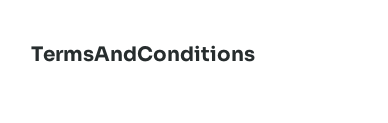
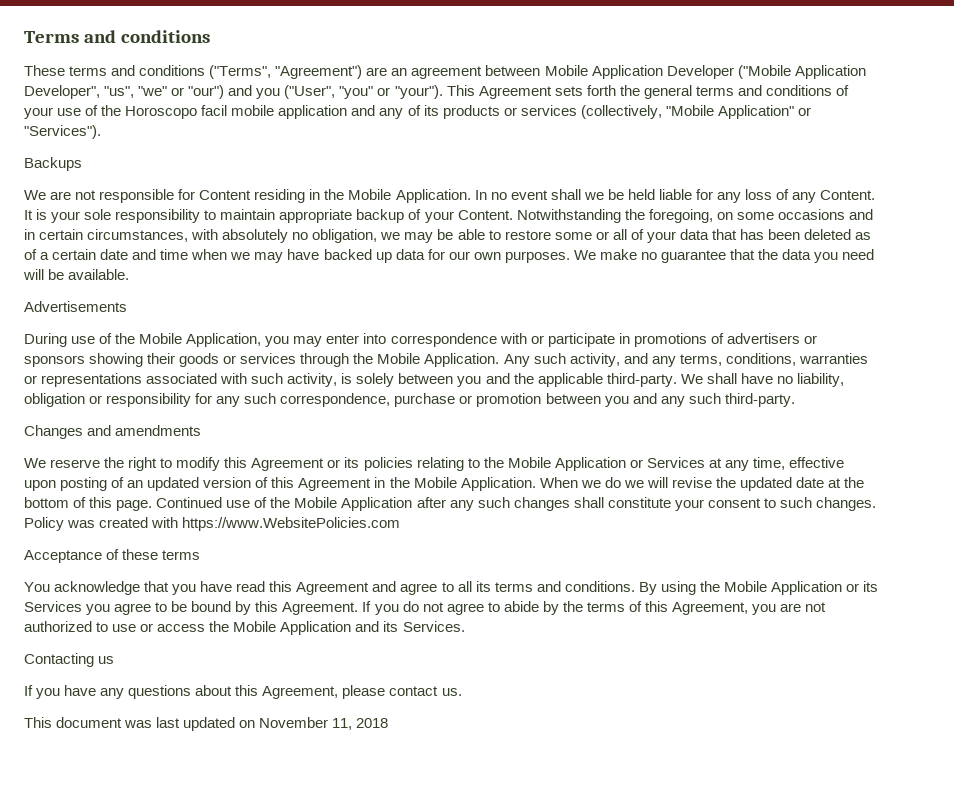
[31,45,255,62] TermsAndConditions -> [24,30,211,43] [24,65,866,79] [24,85,849,99] [24,105,811,119] [24,125,101,139] [24,157,82,171] [24,189,876,203] [24,209,873,223] [24,229,872,243] [24,249,875,263] [23,269,130,280] [24,301,127,312] [24,333,817,347] [24,353,868,367] [24,373,844,387] [24,393,795,407] [24,425,202,439] [24,457,845,471] [24,477,865,491] [24,497,876,511] [24,517,401,531] [24,549,201,563] [24,581,879,595] [24,601,827,615] [24,621,465,635] [24,653,115,667] [24,685,462,699] [24,717,389,731] Terms and conditions // These terms and conditions ("Terms", "Agreement") are an agreement between Mobile Application Developer ("Mobile Application Developer", "us", "we" or "our") and you ("User", "you" or "your"). This Agreement sets forth the general terms and conditions of your use of the Horoscopo facil mobile application and any of its products or services (collectively, "Mobile Application" or "Services"). // Backups // We are not responsible for Content residing in the Mobile Application. In no event shall we be held liable for any loss of any Content. It is your sole responsibility to maintain appropriate backup of your Content. Notwithstanding the foregoing, on some occasions and in certain circumstances, with absolutely no obligation, we may be able to restore some or all of your data that has been deleted as of a certain date and time when we may have backed up data for our own purposes. We make no guarantee that the data you need will be available. // Advertisements // During use of the Mobile Application, you may enter into correspondence with or participate in promotions of advertisers or sponsors showing their goods or services through the Mobile Application. Any such activity, and any terms, conditions, warranties or representations associated with such activity, is solely between you and the applicable third-party. We shall have no liability, obligation or responsibility for any such correspondence, purchase or promotion between you and any such third-party. // Changes and amendments // We reserve the right to modify this Agreement or its policies relating to the Mobile Application or Services at any time, effective upon posting of an updated version of this Agreement in the Mobile Application. When we do we will revise the updated date at the bottom of this page. Continued use of the Mobile Application after any such changes shall constitute your consent to such changes. Policy was created with https://www.WebsitePolicies.com // Acceptance of these terms // You acknowledge that you have read this Agreement and agree to all its terms and conditions. By using the Mobile Application or its Services you agree to be bound by this Agreement. If you do not agree to abide by the terms of this Agreement, you are not authorized to use or access the Mobile Application and its Services. // Contacting us // If you have any questions about this Agreement, please contact us. // This document was last updated on November 11, 2018

